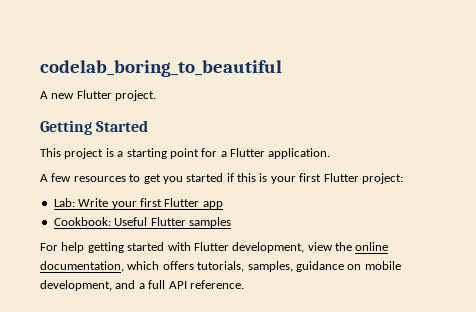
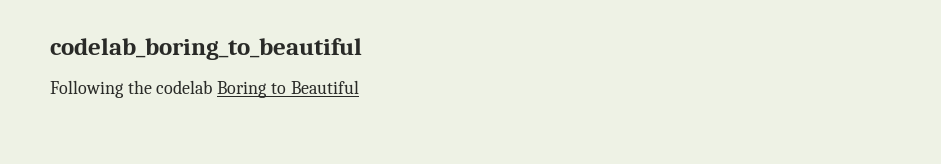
[40,90,157,101] [40,120,149,135] [40,148,331,159] [40,173,403,184] [53,198,223,209] [53,217,231,228] [40,242,389,253] [40,261,401,272] [40,280,244,291] A new Flutter project. // Getting Started // This project is a starting point for a Flutter application. // A few resources to get you started if this is your first Flutter project: // Lab: Write your first Flutter app // Cookbook: Useful Flutter samples // For help getting started with Flutter development, view the online documentation, which offers tutorials, samples, guidance on mobile development, and a full API reference. -> [50,80,359,98] Following the codelab Boring to Beautiful

